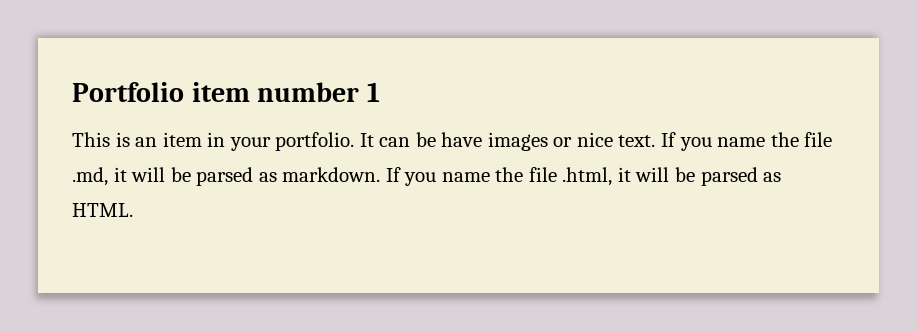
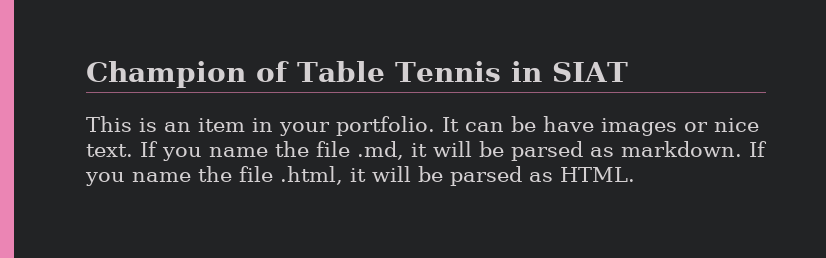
[72,82,380,102] Portfolio item number 1 -> [86,61,628,88] Champion of Table Tennis in SIAT

